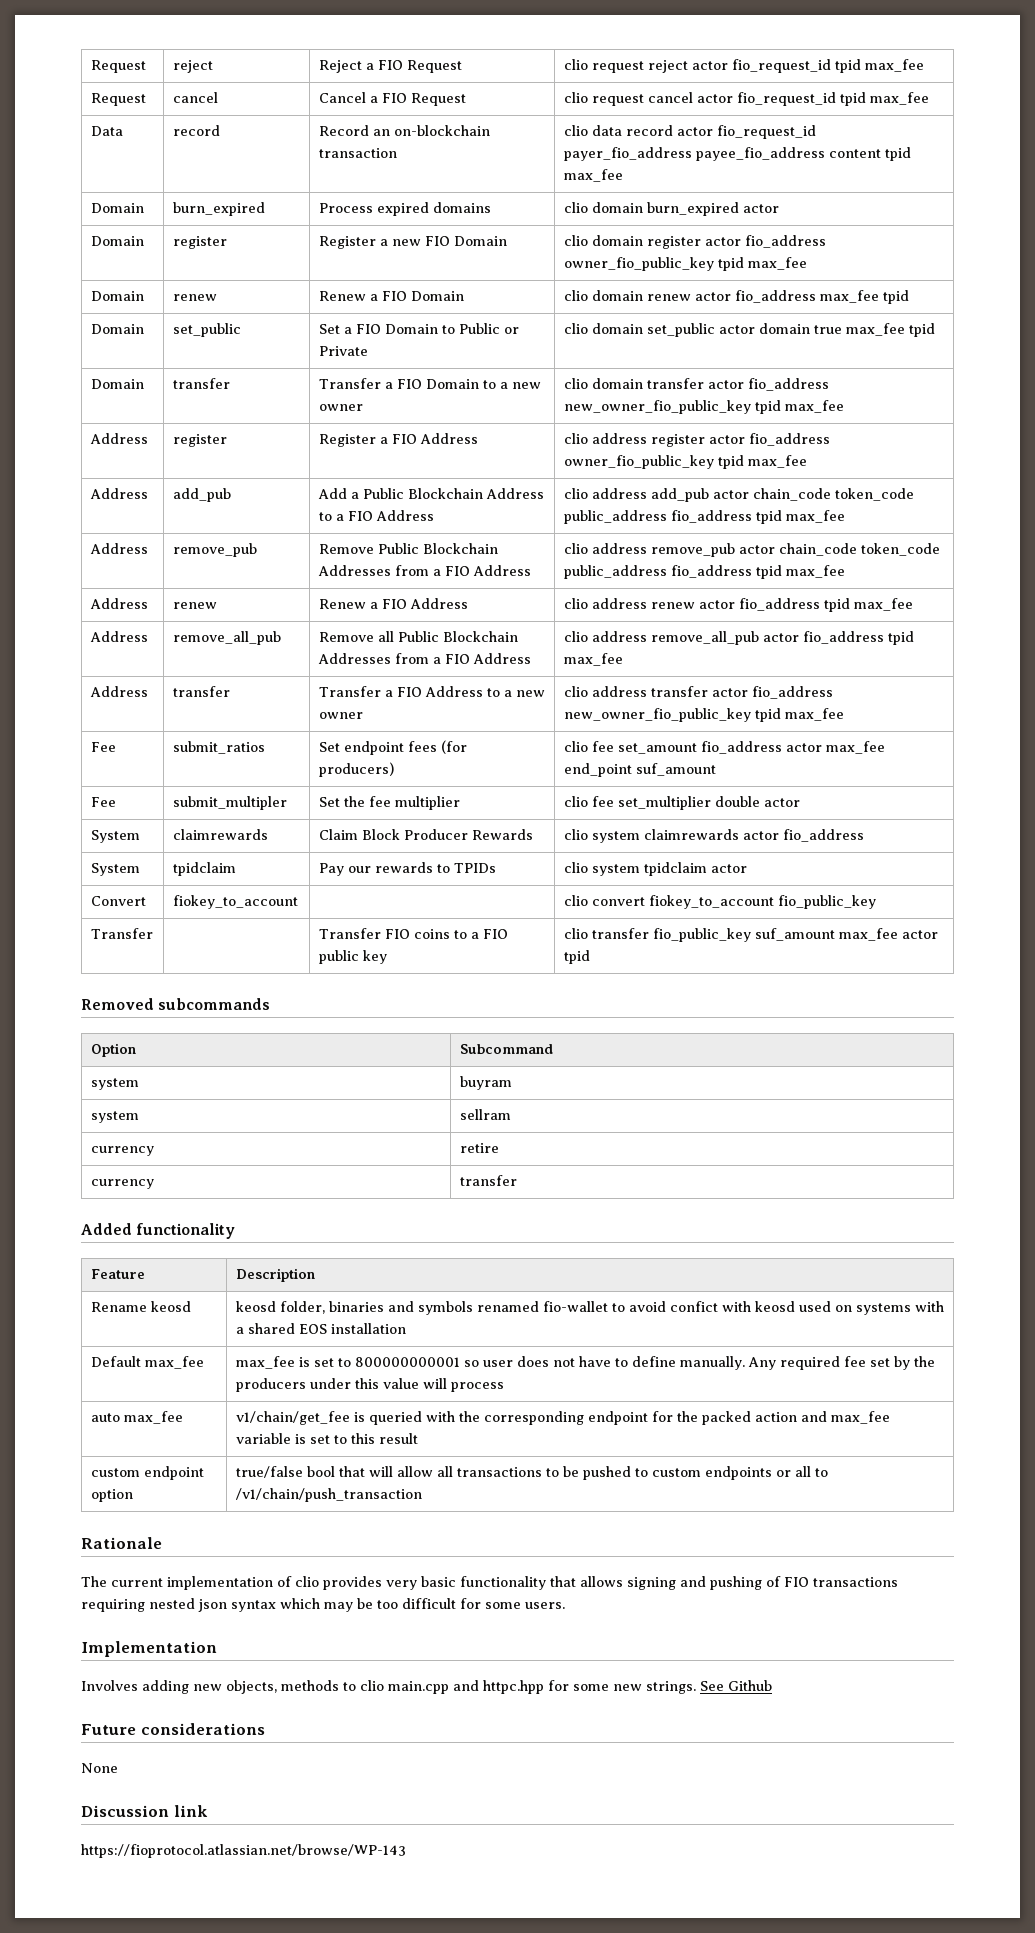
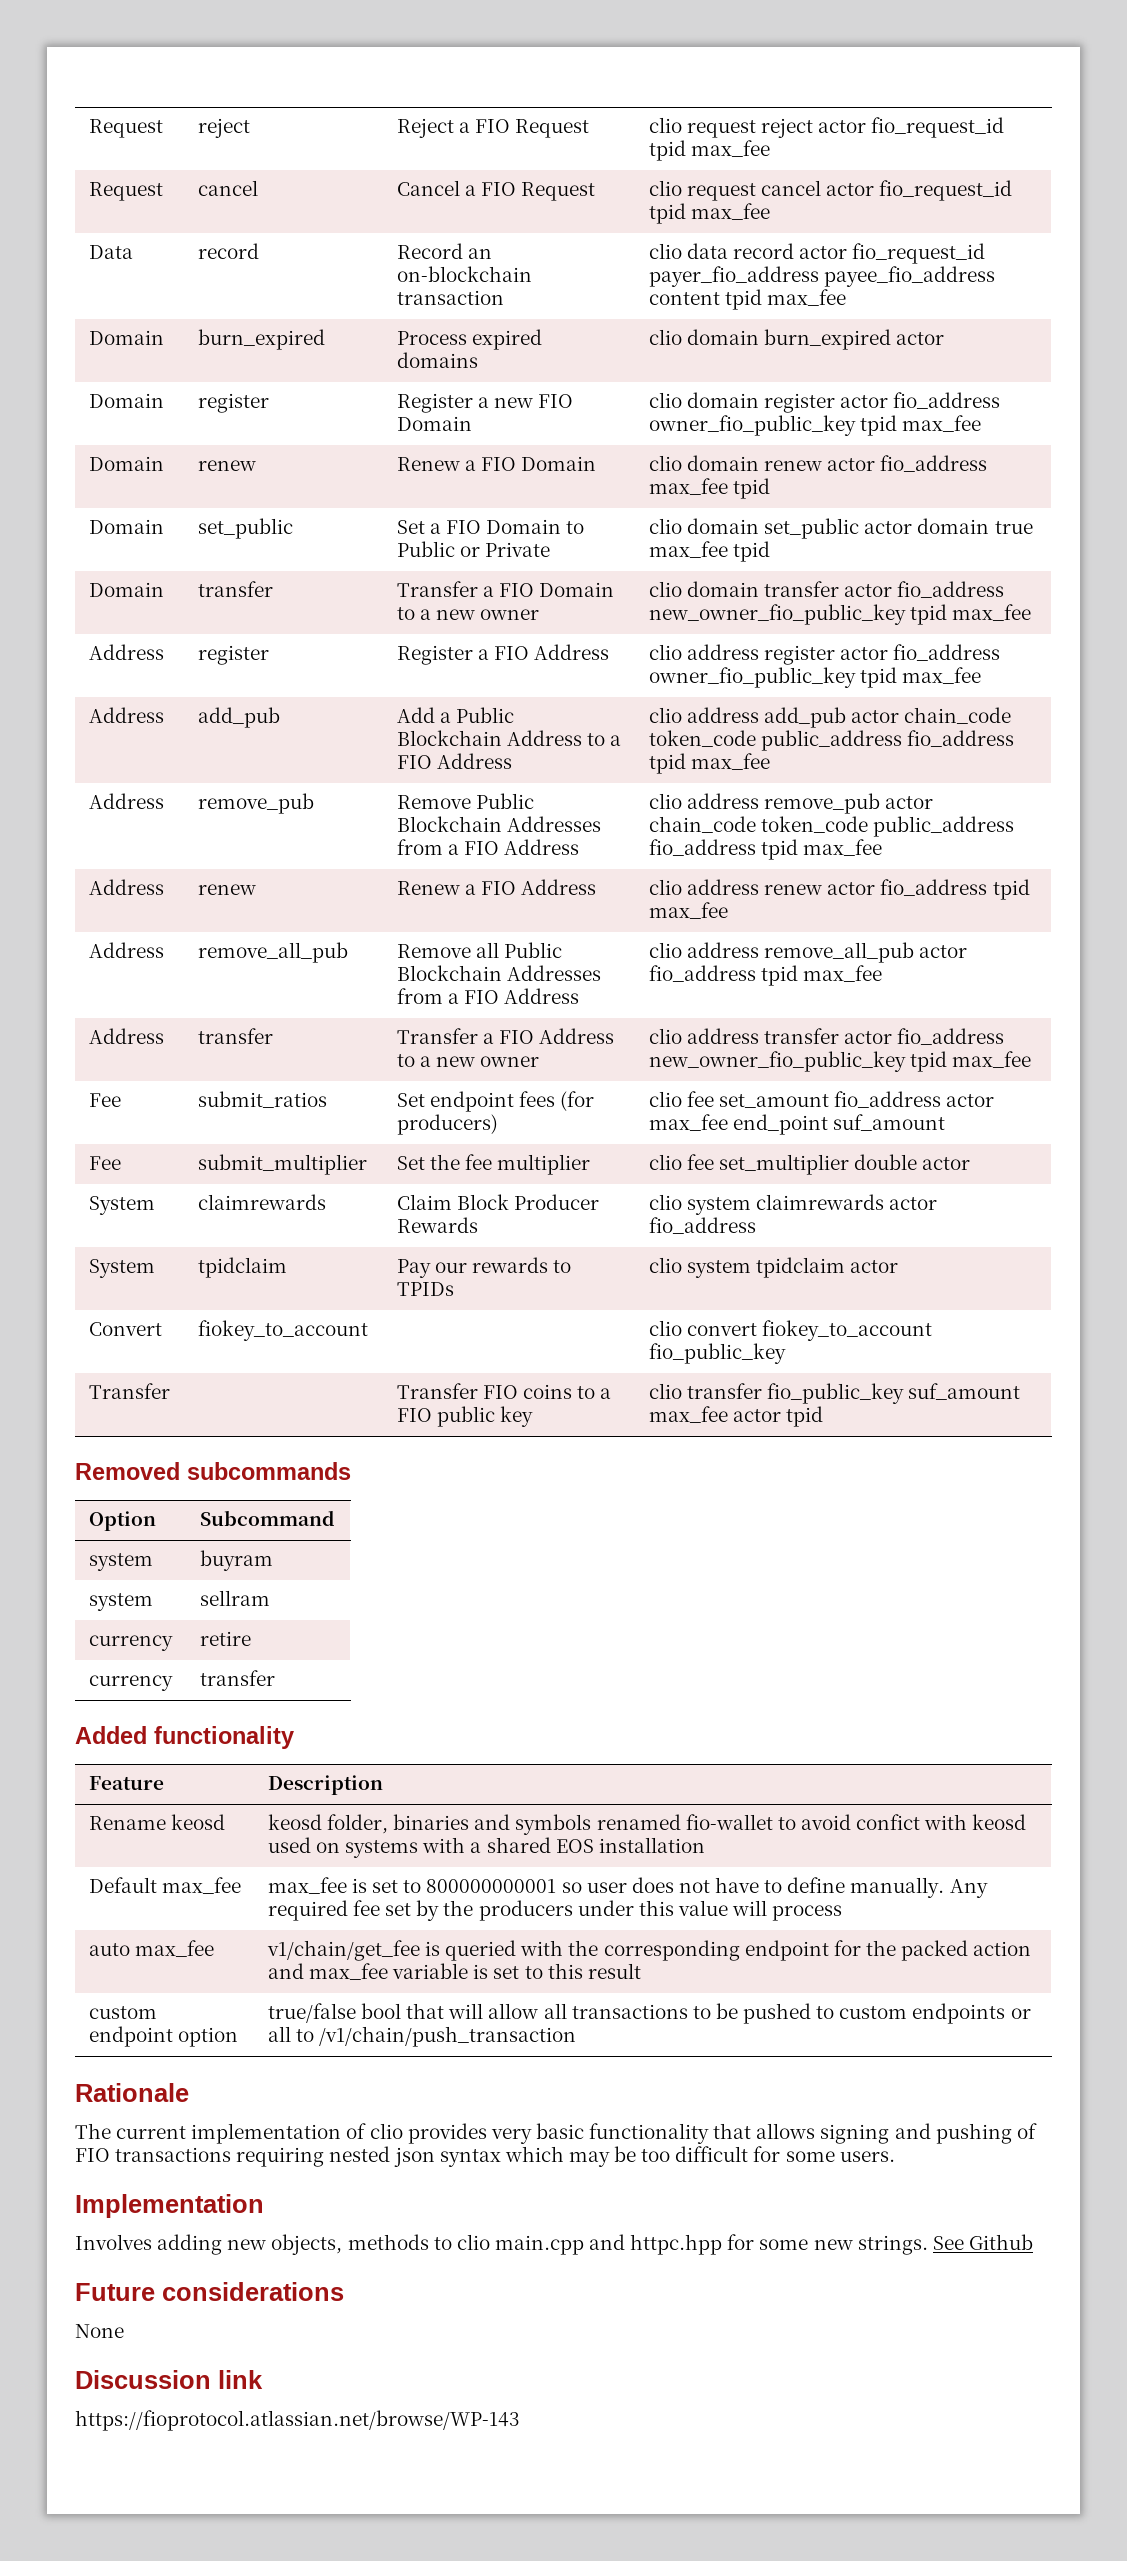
[172,796,287,810] submit_multipler -> [197,1154,367,1175] submit_multiplier

